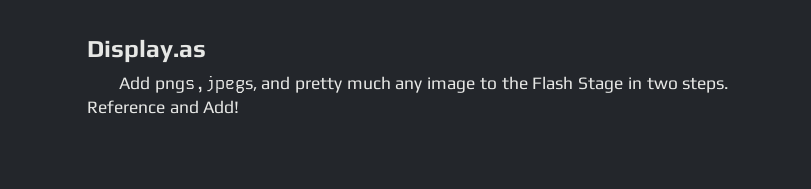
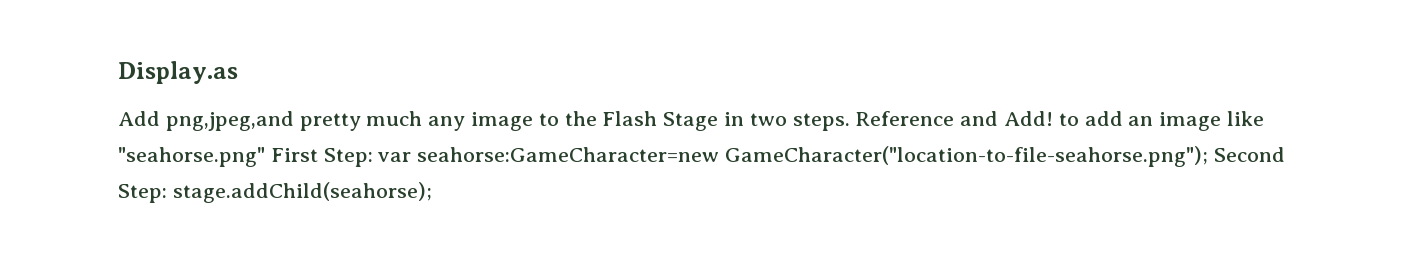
[154,75,291,93] pngs,jpegs, and -> [165,111,294,131] png,jpeg,and
(240, 107) none -> [1058,111,1265,131] [118,146,1285,167] [118,182,432,203] to add an image like "seahorse.png" First Step: var seahorse:GameCharacter=new GameCharacter("location-to-file-seahorse.png"); Second Step: stage.addChild(seahorse);

